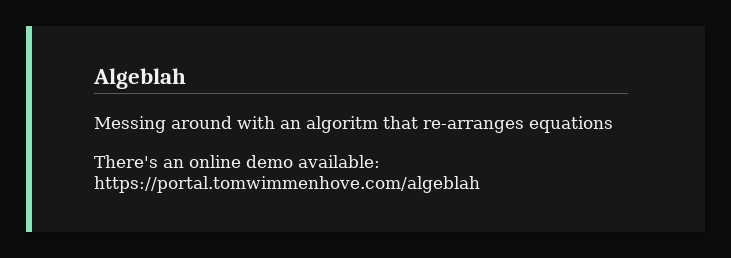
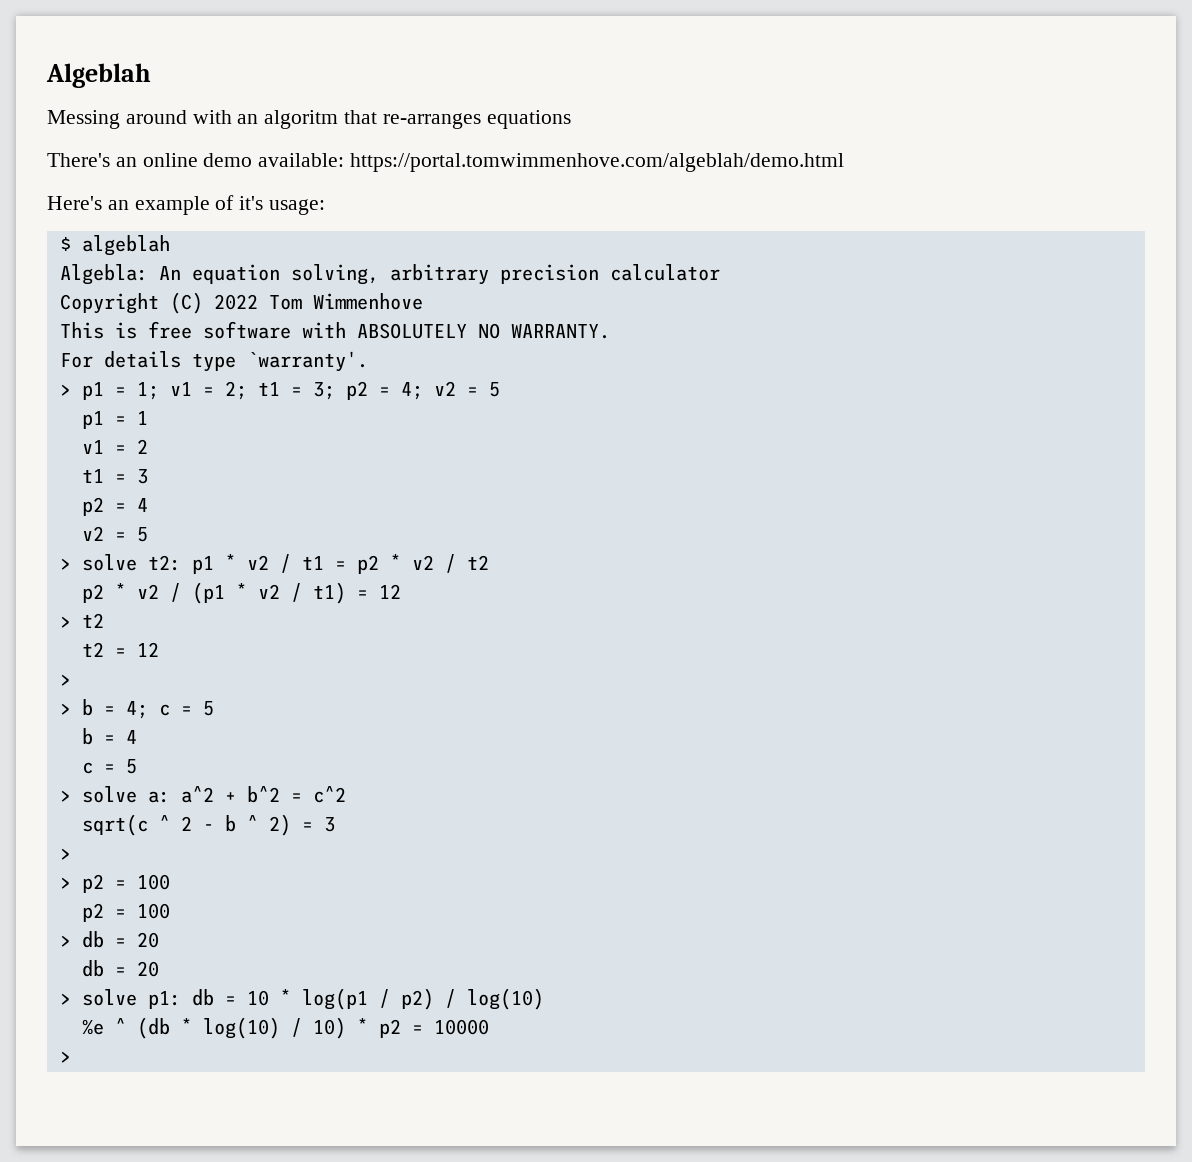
[94,176,480,193] https://portal.tomwimmenhove.com/algeblah -> [350,153,845,172] [47,195,326,215] [59,235,170,256] [59,264,720,285] [59,292,423,314] [59,321,610,339] [59,351,368,372] [59,381,500,400] [81,411,148,429] [81,439,148,454] [81,469,148,484] [81,497,148,516] [81,526,148,542] [59,554,489,574] [81,582,401,604] [59,613,104,628] [81,642,159,657] [59,674,71,686] [59,699,214,719] [81,728,137,745] [81,759,137,774] [59,786,346,803] [81,814,335,836] [59,848,71,860] [59,874,170,893] [81,903,170,922] [59,931,159,948] [81,960,159,977] [59,988,544,1010] [81,1017,489,1039] [59,1051,71,1063] https://portal.tomwimmenhove.com/algeblah/demo.html // Here's an example of it's usage: // $ algeblah // Algebla: An equation solving, arbitrary precision calculator // Copyright (C) 2022 Tom Wimmenhove // This is free software with ABSOLUTELY NO WARRANTY. // For details type `warranty'. // > p1 = 1; v1 = 2; t1 = 3; p2 = 4; v2 = 5 // p1 = 1 // v1 = 2 // t1 = 3 // p2 = 4 // v2 = 5 // > solve t2: p1 * v2 / t1 = p2 * v2 / t2 // p2 * v2 / (p1 * v2 / t1) = 12 // > t2 // t2 = 12 // > // > b = 4; c = 5 // b = 4 // c = 5 // > solve a: a^2 + b^2 = c^2 // sqrt(c ^ 2 - b ^ 2) = 3 // > // > p2 = 100 // p2 = 100 // > db = 20 // db = 20 // > solve p1: db = 10 * log(p1 / p2) / log(10) // %e ^ (db * log(10) / 10) * p2 = 10000 // >

